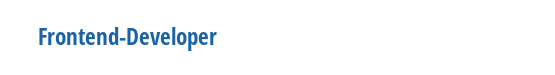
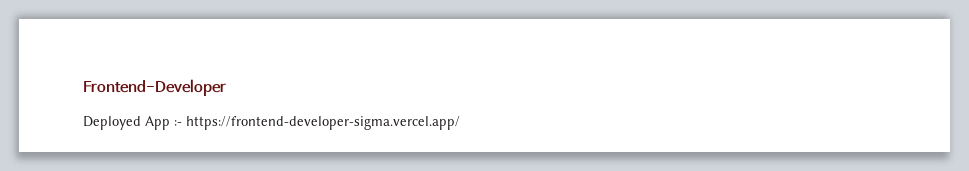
(217, 39) none -> [83,116,460,130] // Deployed App :- https://frontend-developer-sigma.vercel.app/

